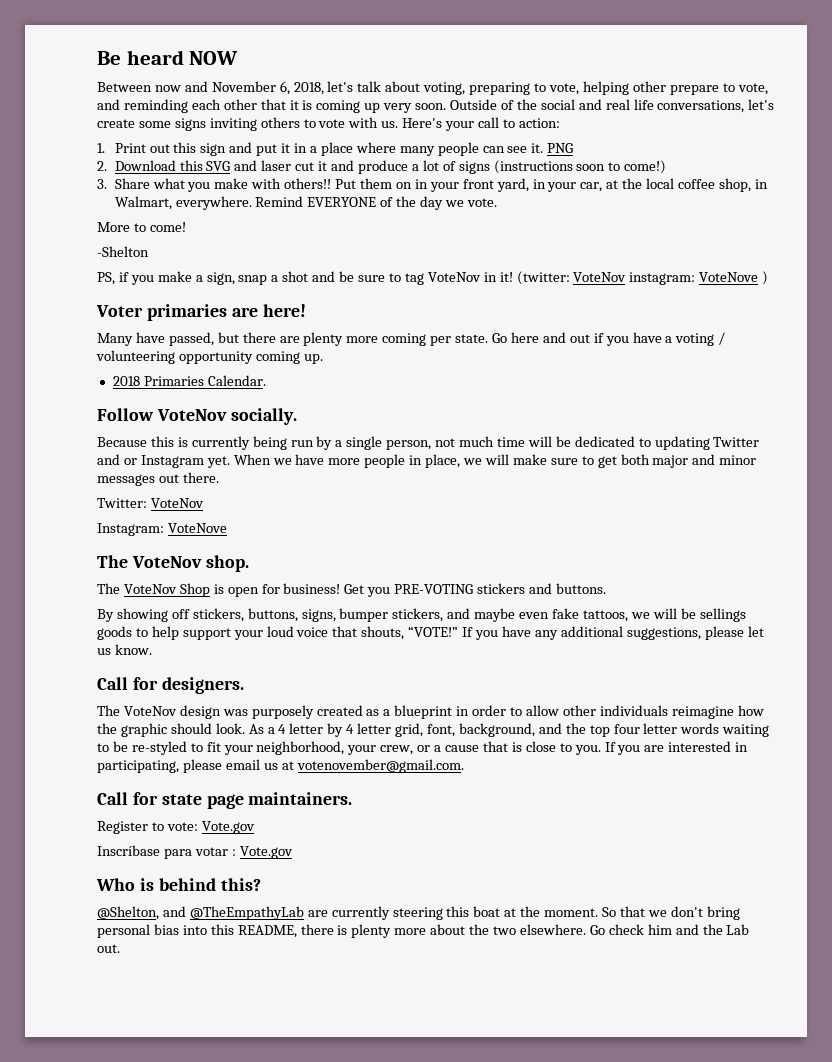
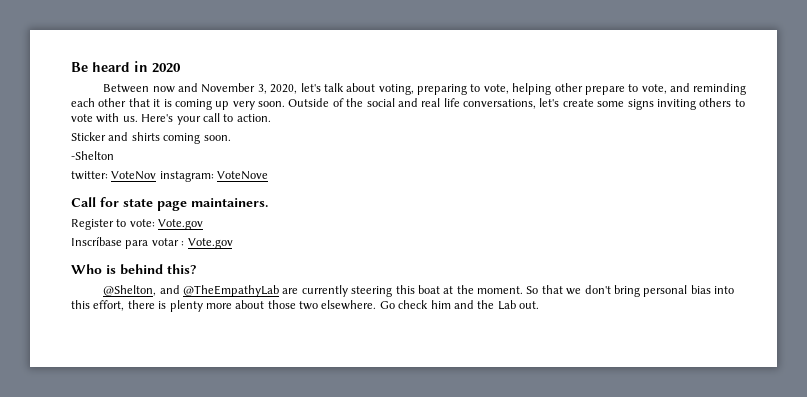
[189,51,239,65] NOW -> [134,61,181,73] in 2020
[279,81,324,95] 6, 2018, -> [257,84,298,94] 3, 2020,
[518,118,560,128] [97,142,574,156] [97,160,667,174] [97,178,768,192] [114,196,497,210] [97,222,186,232] [97,246,149,257] [97,271,769,285] [96,304,306,321] [97,332,726,346] [96,350,323,364] [112,375,266,386] [97,408,297,425] [97,436,760,450] [97,454,757,468] [97,472,219,486] [97,498,204,508] [97,523,227,536] [97,555,249,572] [97,583,606,597] [97,608,746,622] [97,626,764,640] [97,644,152,655] [97,677,244,694] [97,705,764,719] [97,723,770,737] [97,741,749,755] [97,759,464,773] action: // 1. Print out this sign and put it in a place where many people can see it. PNG // 2. Download this SVG and laser cut it and produce a lot of signs (instructions soon to come!) // 3. Share what you make with others!! Put them on in your front yard, in your car, at the local coffee shop, in Walmart, everywhere. Remind EVERYONE of the day we vote. // More to come! // -Shelton // PS, if you make a sign, snap a shot and be sure to tag VoteNov in it! (twitter: VoteNov instagram: VoteNove ) // Voter primaries are here! // Many have passed, but there are plenty more coming per state. Go here and out if you have a voting / volunteering opportunity coming up. // 2018 Primaries Calendar. // Follow VoteNov socially. // Because this is currently being run by a single person, not much time will be dedicated to updating Twitter and or Instagram yet. When we have more people in place, we will make sure to get both major and minor messages out there. // Twitter: VoteNov // Instagram: VoteNove // The VoteNov shop. // The VoteNov Shop is open for business! Get you PRE-VOTING stickers and buttons. // By showing off stickers, buttons, signs, bumper stickers, and maybe even fake tattoos, we will be sellings goods to help support your loud voice that shouts, “VOTE!” If you have any additional suggestions, please let us know. // Call for designers. // The VoteNov design was purposely created as a blueprint in order to allow other individuals reimagine how the graphic should look. As a 4 letter by 4 letter grid, font, background, and the top four letter words waiting to be re-styled to fit your neighborhood, your crew, or a cause that is close to you. If you are interested in participating, please email us at votenovember@gmail.com. -> [236,114,271,122] [71,132,231,144] [71,151,114,160] [71,171,269,182] action. // Sticker and shirts coming soon. // -Shelton // twitter: VoteNov instagram: VoteNove
[237,925,297,938] README, -> [93,300,125,311] effort,
[469,924,490,935] the -> [267,300,296,309] those

